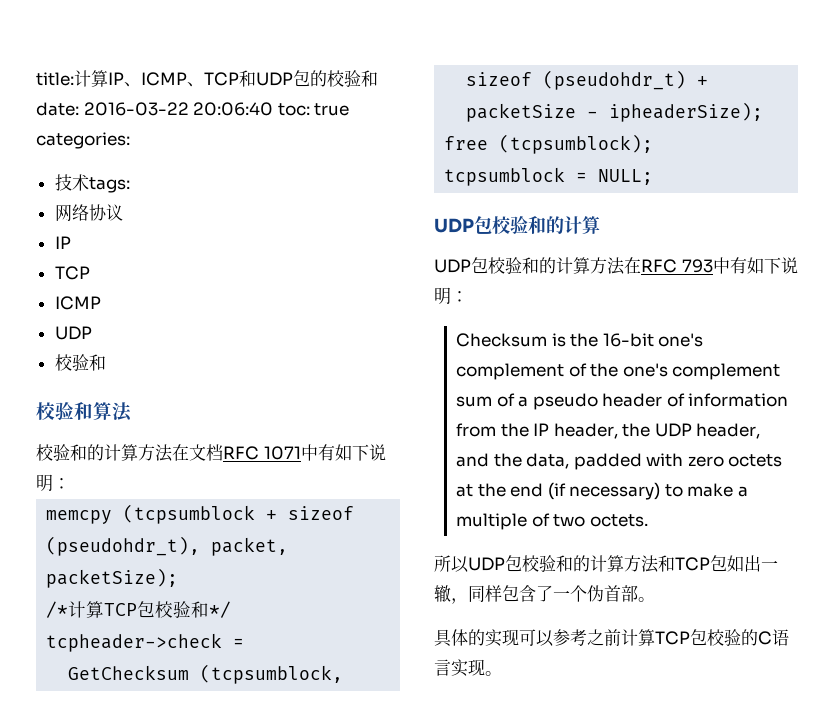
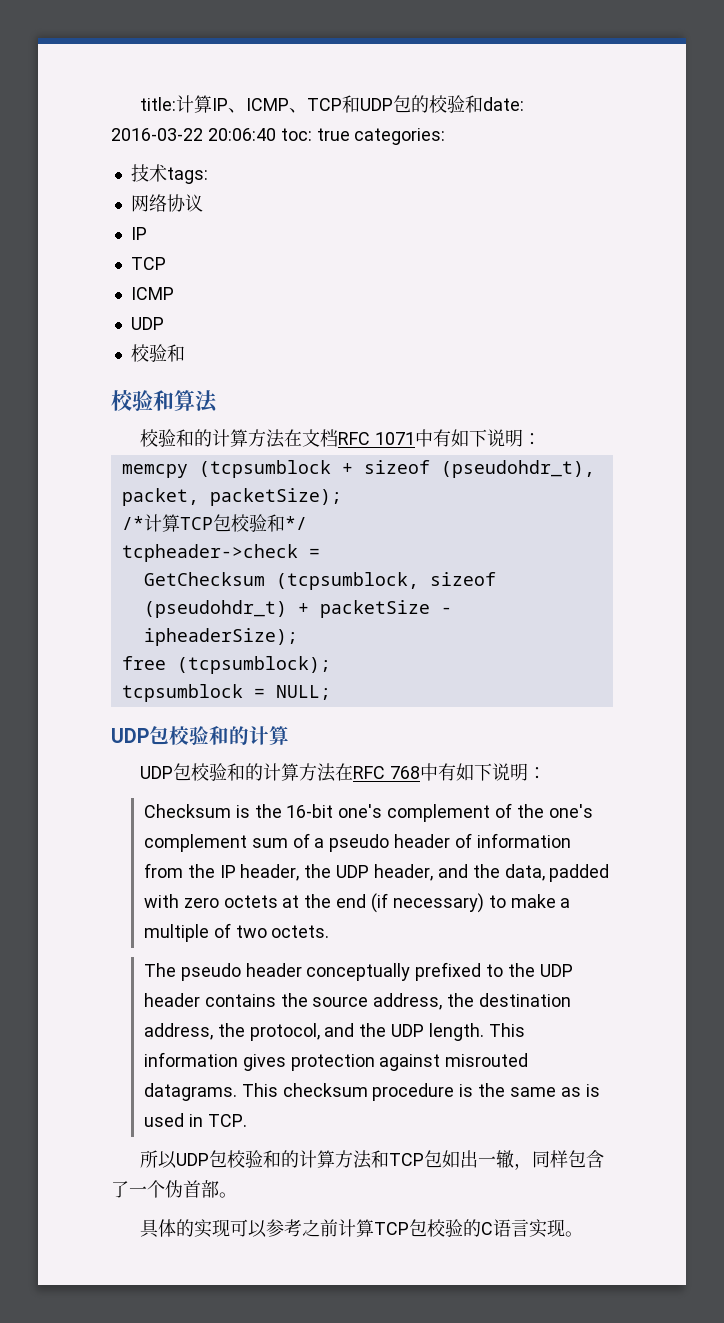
[681,259,713,273] 793 -> [389,766,420,779] 768
(648, 520) none -> [143,962,573,981] [143,993,571,1010] [143,1023,525,1041] [143,1052,529,1071] [143,1083,600,1101] [143,1113,247,1127] // The pseudo header conceptually prefixed to the UDP header contains the source address, the destination address, the protocol, and the UDP length. This information gives protection against misrouted datagrams. This checksum procedure is the same as is used in TCP.

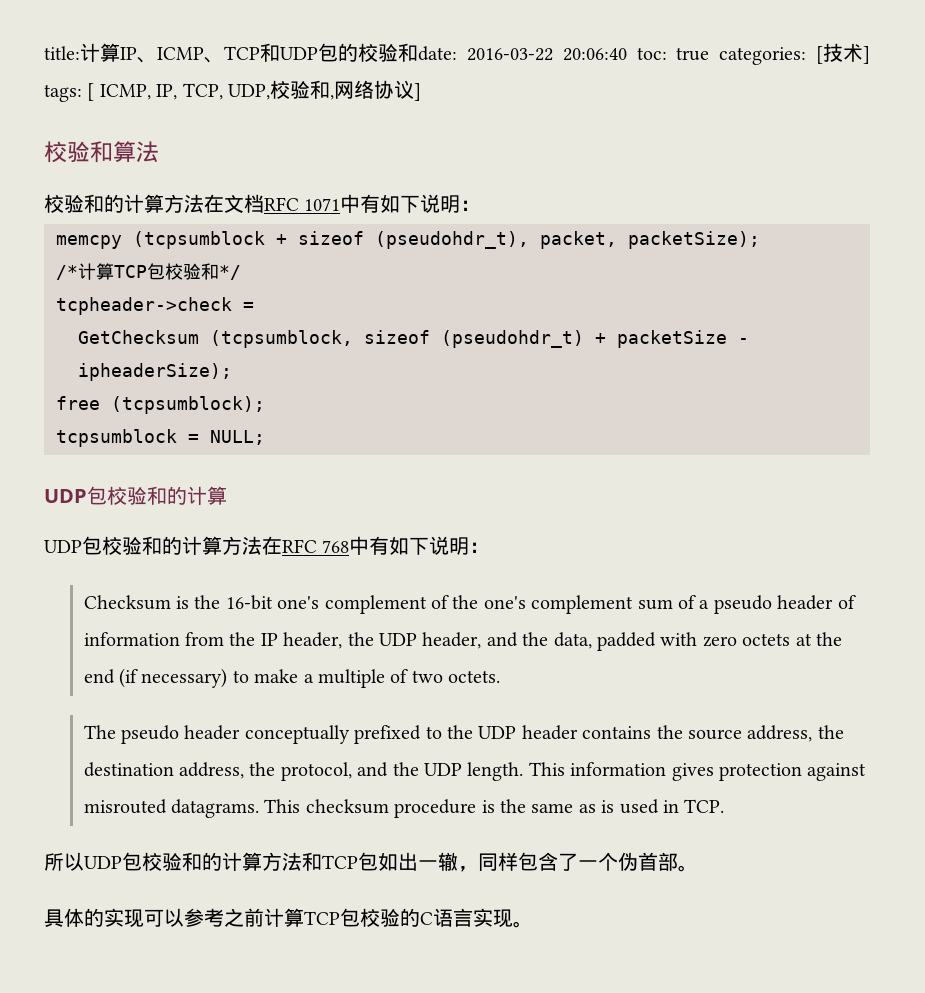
[130,164,208,184] [130,194,203,212] [130,227,147,240] [130,257,166,270] [130,287,174,300] [130,317,164,330] [130,344,185,362] // 技术tags: // 网络协议 // IP // TCP // ICMP // UDP // 校验和 -> [816,43,871,64] [44,80,421,102] [技术] tags: [ ICMP, IP, TCP, UDP,校验和,网络协议]

